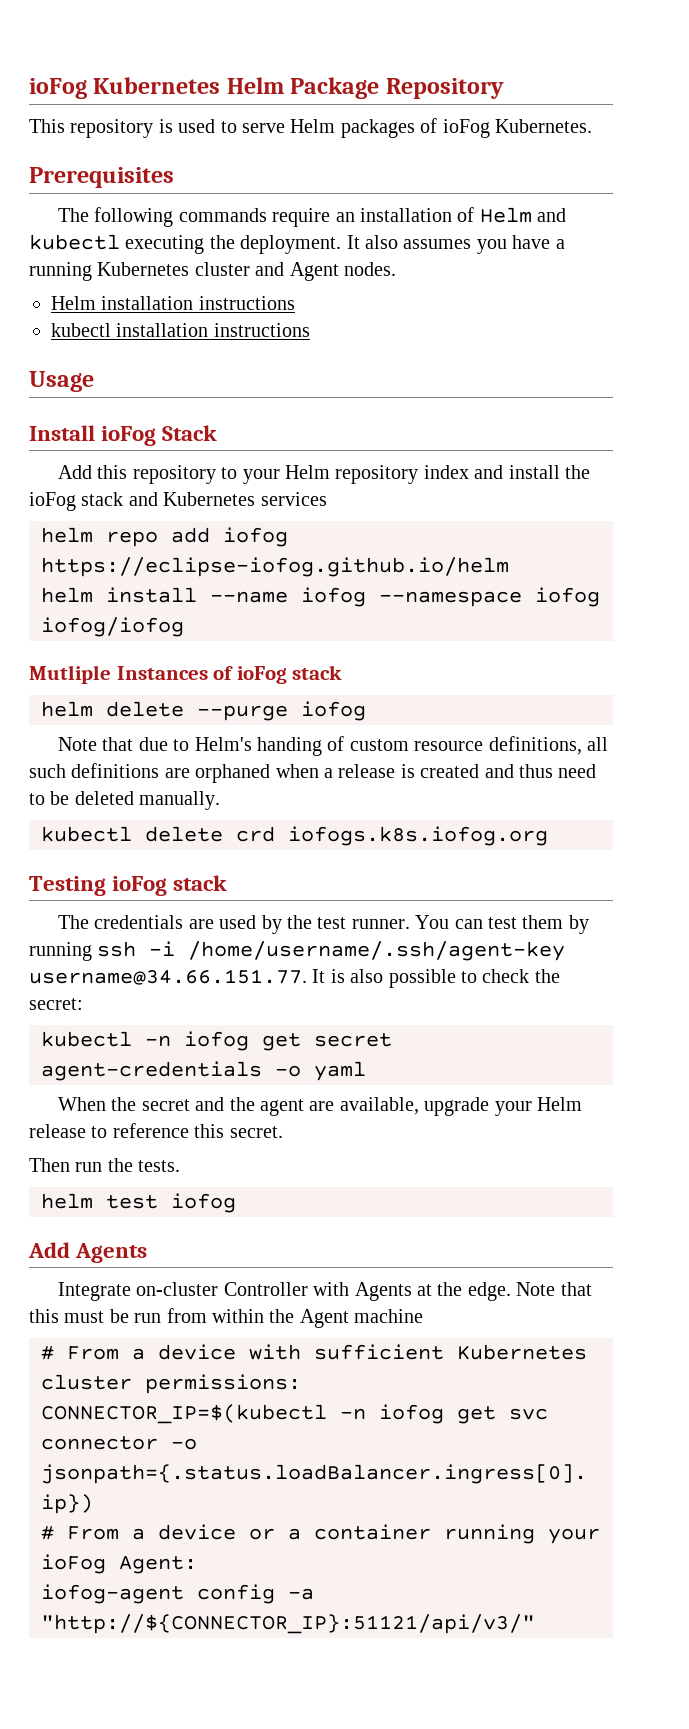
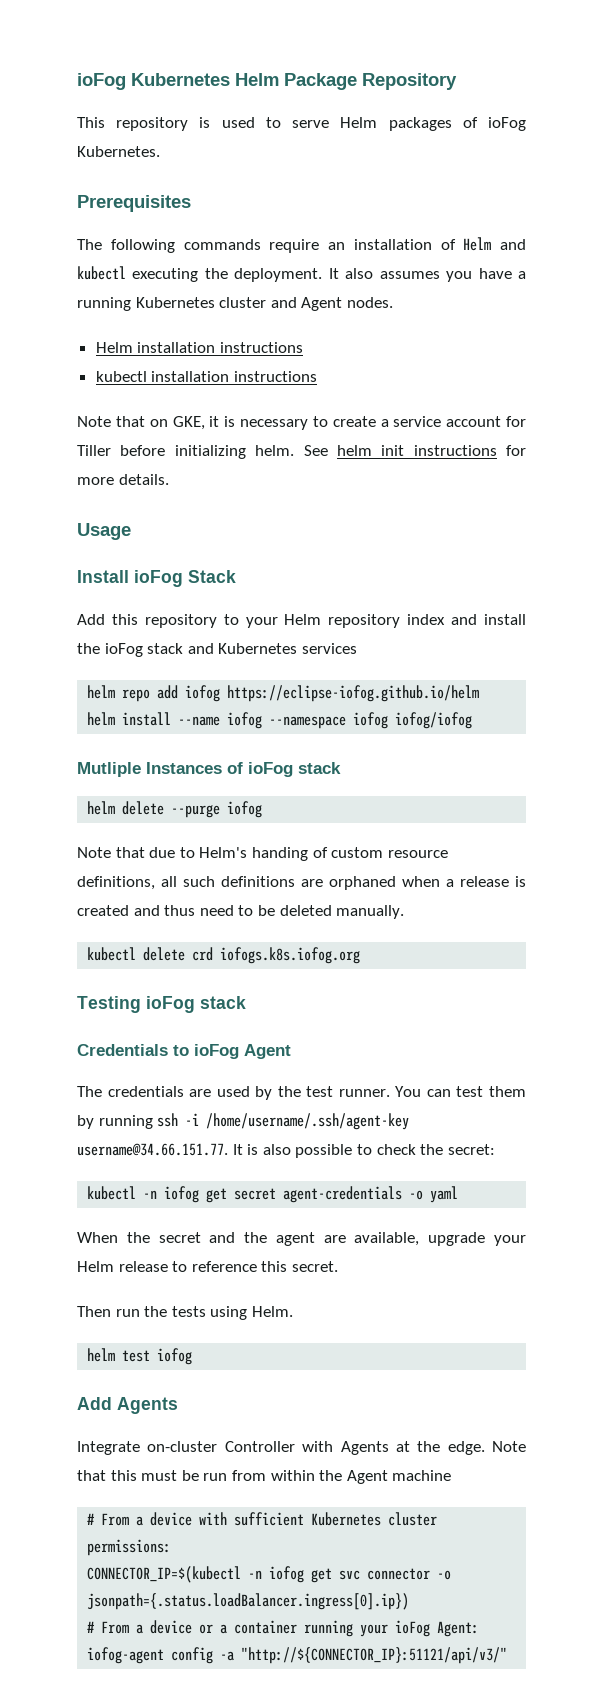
(310, 330) none -> [77,416,526,430] [77,445,526,459] [77,474,169,485] // Note that on GKE, it is necessary to create a service account for Tiller before initializing helm. See helm init instructions for more details.
(228, 883) none -> [77,1044,291,1059] // Credentials to ioFog Agent
[138,1160,181,1172] tests. -> [171,1306,293,1320] tests using Helm.

